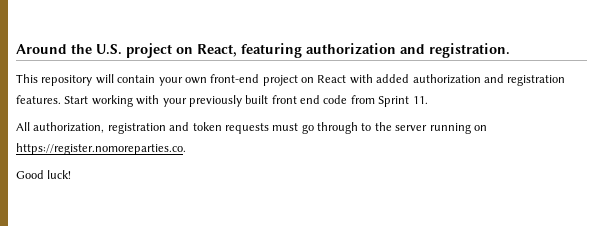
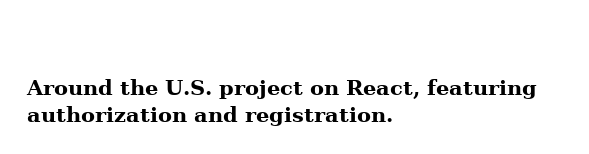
[16,74,566,86] [16,95,428,107] [16,122,487,134] [16,143,186,155] [16,170,72,179] // This repository will contain your own front-end project on React with added authorization and registration features. Start working with your previously built front end code from Sprint 11. // All authorization, registration and token requests must go through to the server running on https://register.nomoreparties.co. // Good luck! -> (393, 116) none

